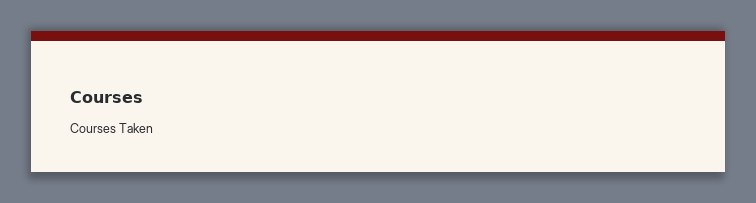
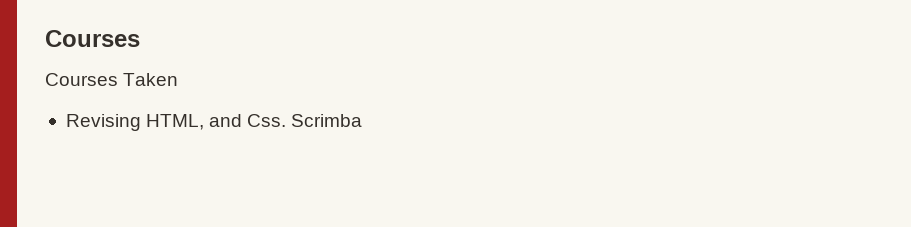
(154, 128) none -> [65,114,363,131] // Revising HTML, and Css. Scrimba

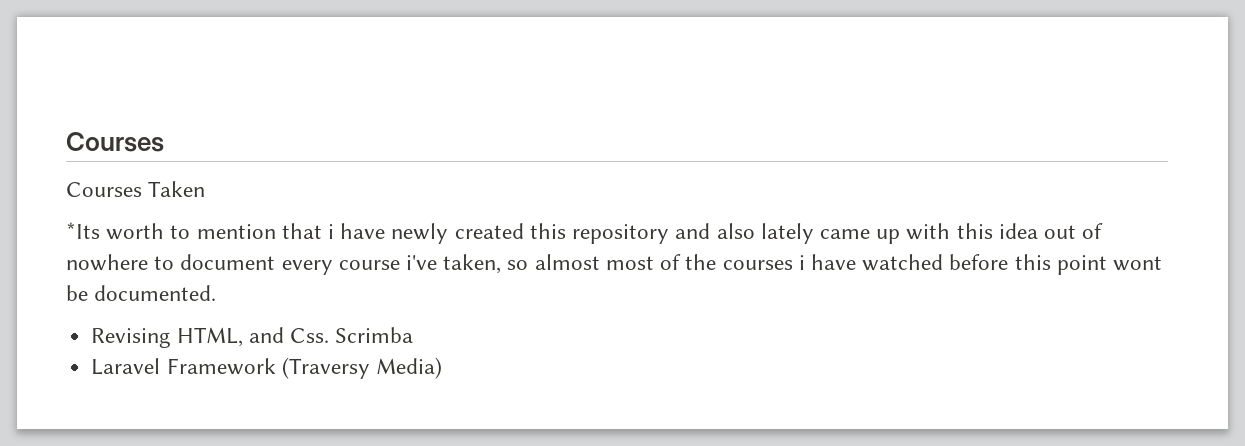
(179, 79) none -> [66,222,1104,244] [66,254,1162,275] [66,285,217,301] // *Its worth to mention that i have newly created this repository and also lately came up with this idea out of nowhere to document every course i've taken, so almost most of the courses i have watched before this point wont be documented.
(363, 120) none -> [91,357,442,379] // Laravel Framework (Traversy Media)

